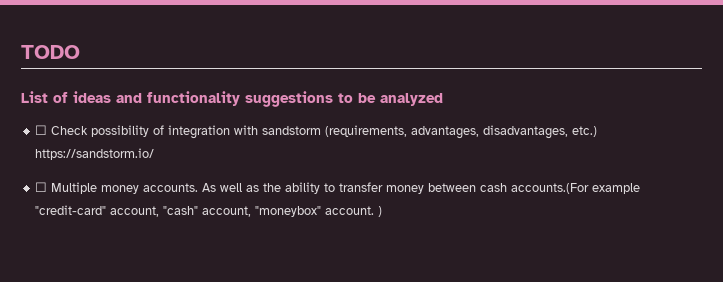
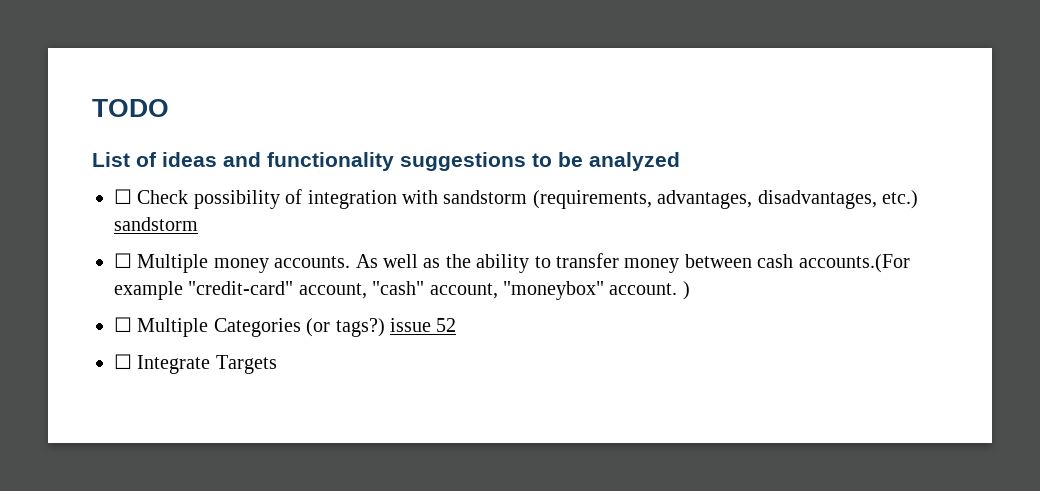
[35,148,155,160] https://sandstorm.io/ -> [114,217,198,231] sandstorm
(383, 211) none -> [114,317,457,337] [114,354,277,374] // ☐ Multiple Categories (or tags?) issue 52 // ☐ Integrate Targets

